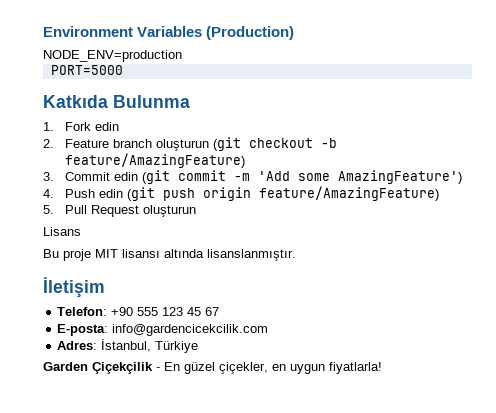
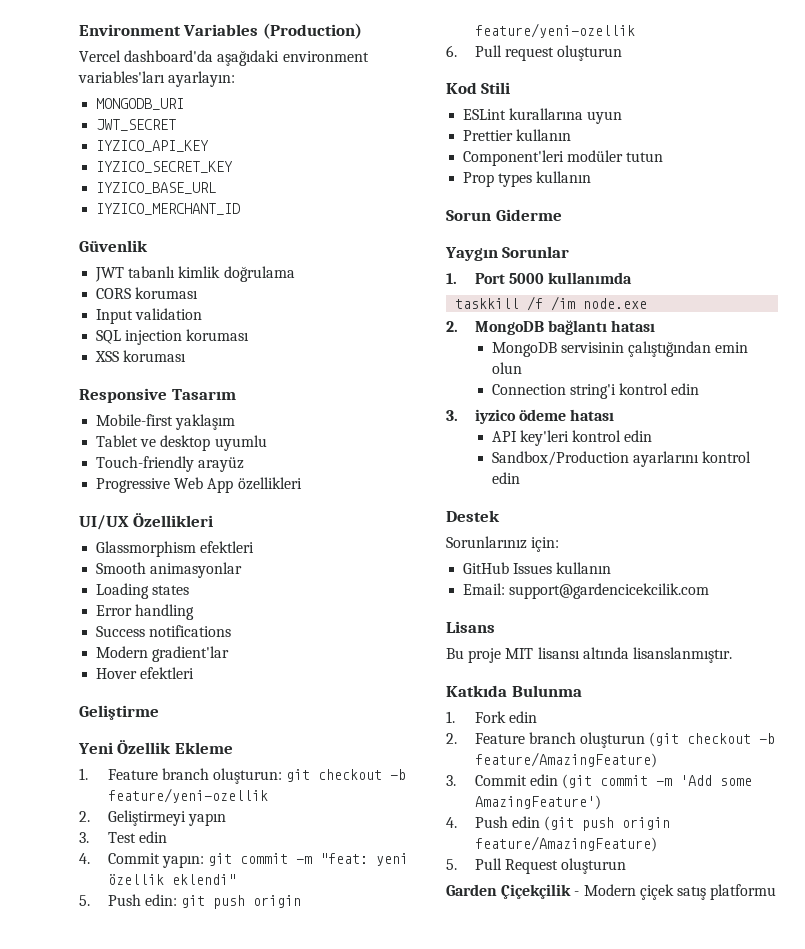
[43,50,182,62] [50,65,123,75] NODE_ENV=production // PORT=5000 -> [79,50,369,66] [78,71,236,87] [96,98,185,110] [96,119,177,131] [96,140,210,152] [96,161,234,173] [96,182,217,194] [96,203,241,215] [79,240,148,252] [95,266,295,282] [96,287,199,299] [96,308,203,324] [96,329,250,345] [95,350,187,362] [79,388,236,403] [96,414,236,430] [96,435,267,451] [96,456,245,472] [96,477,302,493] [79,513,213,530] [96,541,255,557] [96,562,243,578] [96,583,190,599] [96,604,195,620] [96,625,232,637] [96,646,230,662] [96,667,195,679] [79,705,159,720] [78,740,233,754] [79,768,407,784] [107,788,268,803] [79,810,226,826] [79,831,167,843] [79,853,409,868] [107,874,236,885] [79,894,302,909] [474,23,635,38] [446,45,623,61] [446,82,511,94] [463,108,623,124] [463,129,572,141] [463,150,664,166] [463,171,592,187] [446,209,562,221] [445,246,570,261] [446,272,633,284] [455,296,648,311] [446,320,656,335] [491,341,749,357] [491,362,522,374] [491,383,700,399] [446,409,615,424] [491,430,653,446] [491,451,752,467] [491,472,520,484] [446,510,500,522] [446,536,560,552] [463,562,612,574] [463,583,710,599] [446,621,495,633] [446,647,732,663] Vercel dashboard'da aşağıdaki environment variables'ları ayarlayın: // MONGODB_URI // JWT_SECRET // IYZICO_API_KEY // IYZICO_SECRET_KEY // IYZICO_BASE_URL // IYZICO_MERCHANT_ID // Güvenlik // JWT tabanlı kimlik doğrulama // CORS koruması // Input validation // SQL injection koruması // XSS koruması // Responsive Tasarım // Mobile-first yaklaşım // Tablet ve desktop uyumlu // Touch-friendly arayüz // Progressive Web App özellikleri // UI/UX Özellikleri // Glassmorphism efektleri // Smooth animasyonlar // Loading states // Error handling // Success notifications // Modern gradient'lar // Hover efektleri // Geliştirme // Yeni Özellik Ekleme // 1. Feature branch oluşturun: git checkout -b feature/yeni-ozellik // 2. Geliştirmeyi yapın // 3. Test edin // 4. Commit yapın: git commit -m "feat: yeni özellik eklendi" // 5. Push edin: git push origin feature/yeni-ozellik // 6. Pull request oluşturun // Kod Stili // ESLint kurallarına uyun // Prettier kullanın // Component'leri modüler tutun // Prop types kullanın // Sorun Giderme // Yaygın Sorunlar // 1. Port 5000 kullanımda // taskkill /f /im node.exe // 2. MongoDB bağlantı hatası // MongoDB servisinin çalıştığından emin olun // Connection string'i kontrol edin // 3. iyzico ödeme hatası // API key'leri kontrol edin // Sandbox/Production ayarlarını kontrol edin // Destek // Sorunlarınız için: // GitHub Issues kullanın // Email: support@gardencicekcilik.com // Lisans // Bu proje MIT lisansı altında lisanslanmıştır.
[43,227,81,236] [43,249,296,261] [43,277,105,298] [57,307,220,316] [57,324,269,336] [57,339,199,353] [43,362,382,374] Lisans // Bu proje MIT lisansı altında lisanslanmıştır. // İletişim // Telefon: +90 555 123 45 67 // E-posta: info@gardencicekcilik.com // Adres: İstanbul, Türkiye // Garden Çiçekçilik - En güzel çiçekler, en uygun fiyatlarla! -> [446,884,777,900] Garden Çiçekçilik - Modern çiçek satış platformu

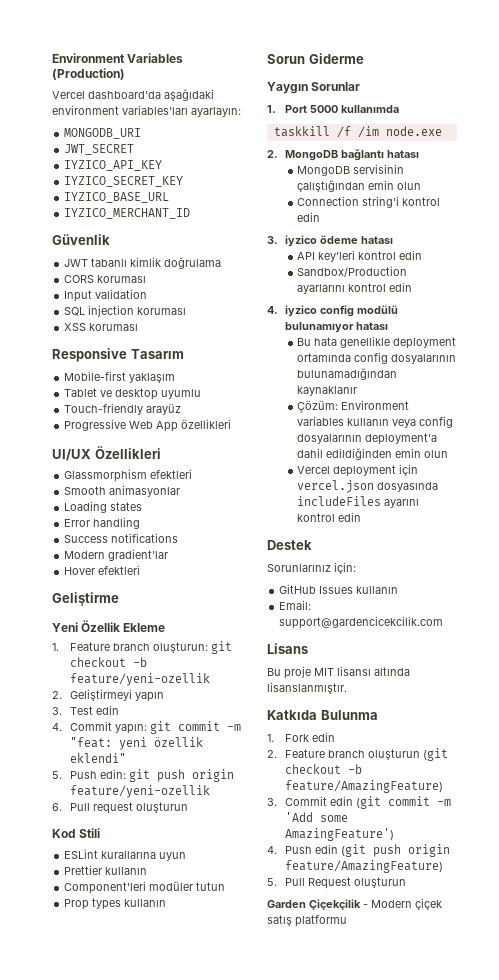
(520, 478) none -> [267,305,399,317] [285,322,389,333] [297,336,457,349] [297,352,457,364] [297,368,398,380] [297,386,358,396] [297,400,410,413] [297,416,454,428] [297,433,438,445] [297,448,449,460] [297,464,419,477] [297,480,439,493] [297,496,420,508] [297,512,362,522] // 4. iyzico config modülü bulunamıyor hatası // Bu hata genellikle deployment ortamında config dosyalarının bulunamadığından kaynaklanır // Çözüm: Environment variables kullanın veya config dosyalarının deployment'a dahil edildiğinden emin olun // Vercel deployment için vercel.json dosyasında includeFiles ayarını kontrol edin

